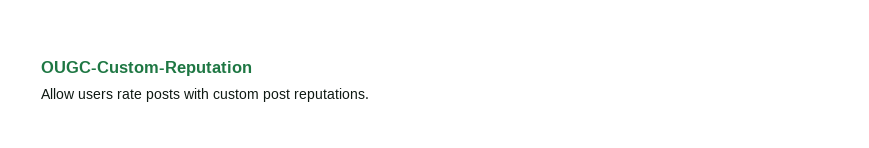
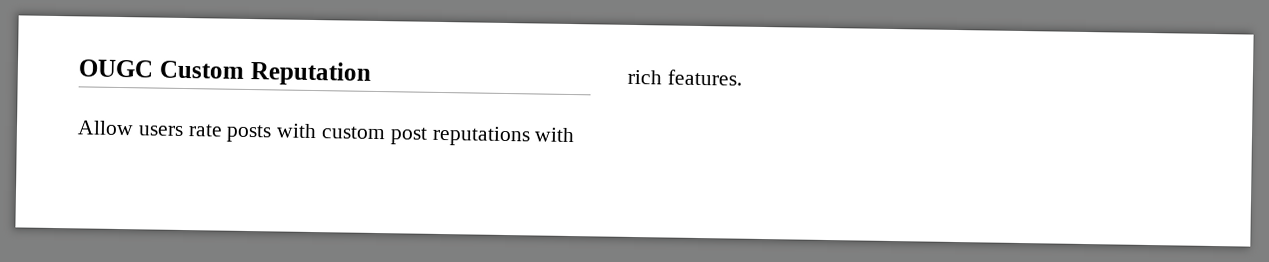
[41,61,252,76] OUGC-Custom-Reputation -> [78,59,372,86] OUGC Custom Reputation
[294,88,369,102] reputations. -> [431,125,576,147] [627,69,742,86] reputations with rich features.

